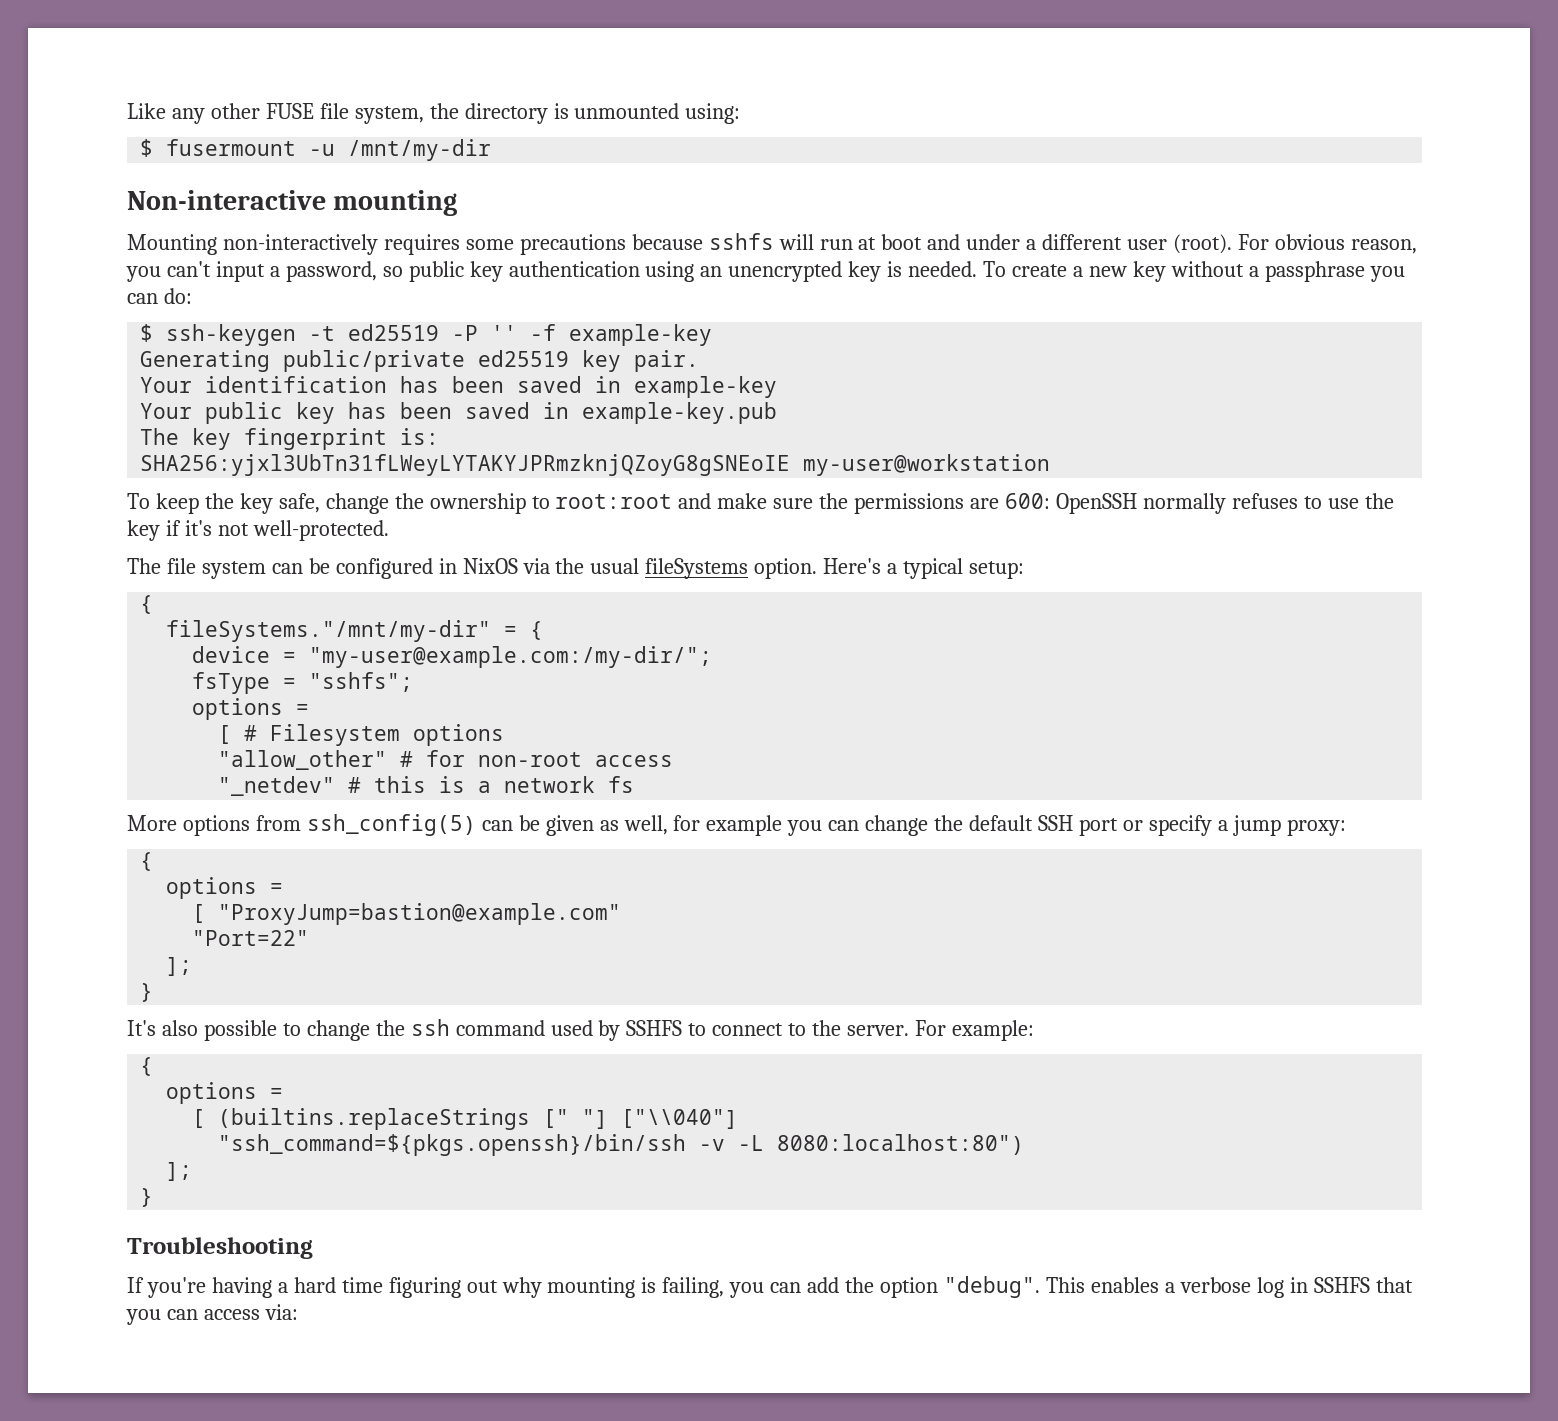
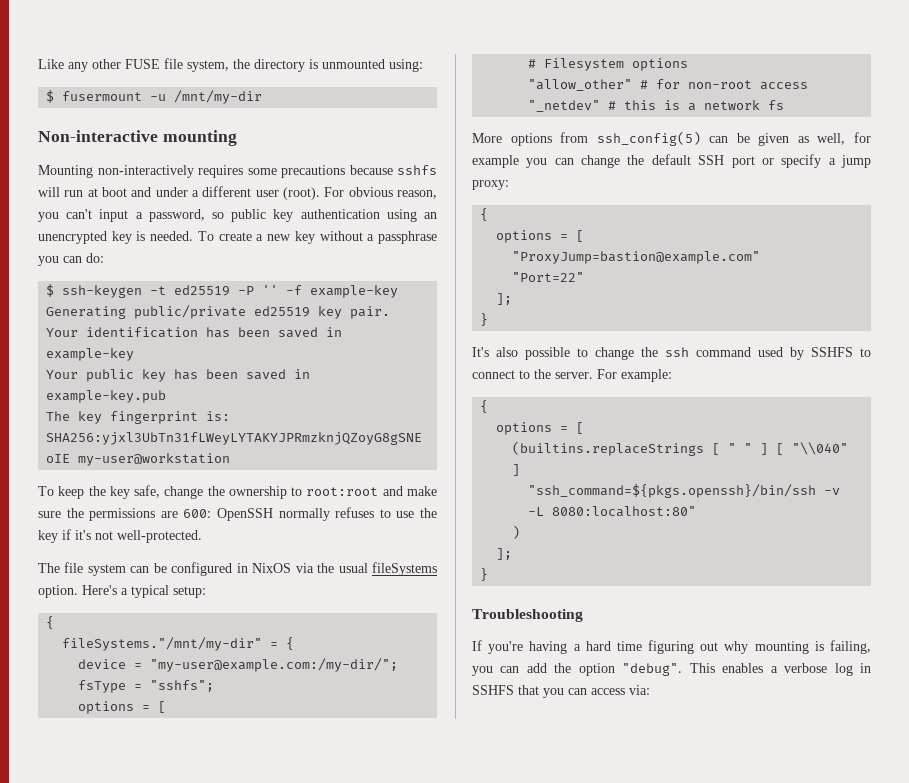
[218,725,232,744] // [ -> [158,701,167,713] [ //
[192,904,206,923] // [ -> [576,230,585,242] [ //
[192,1108,739,1130] // [ (builtins.replaceStrings [" "] ["\\040"] -> [576,422,585,434] [512,441,849,456] [512,464,521,476] [ // (builtins.replaceStrings [ " " ] [ "\\040" ]
[777,1134,1025,1155] 8080:localhost:80") -> [552,506,697,517] [512,525,521,539] 8080:localhost:80" // )

